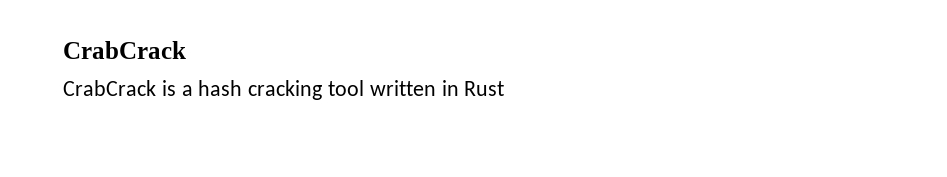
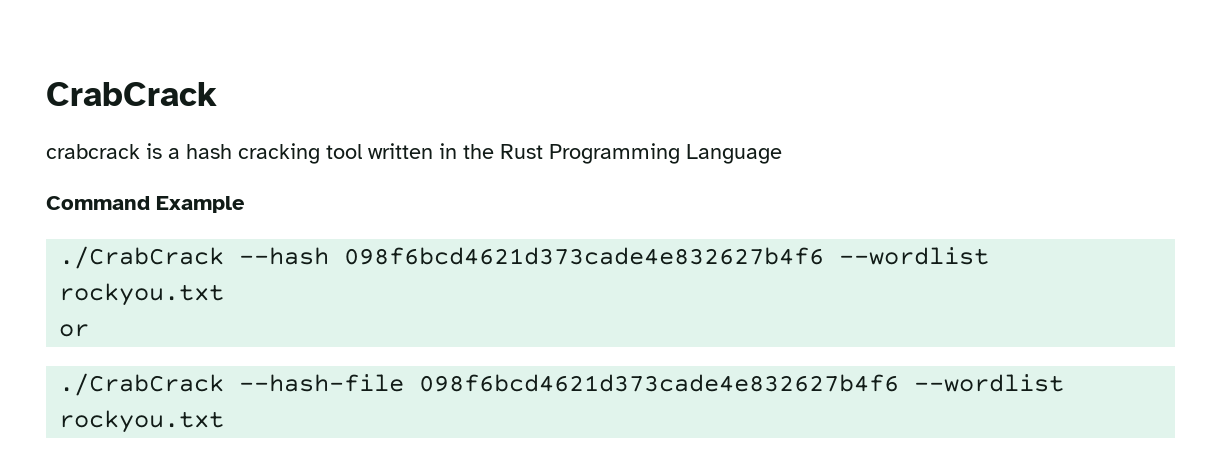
[63,80,156,96] CrabCrack -> [46,144,140,159] crabcrack
[464,81,505,96] Rust -> [463,143,782,164] [46,196,245,213] [59,246,990,269] [59,283,225,306] [59,324,90,337] [59,373,1065,396] [59,410,225,433] the Rust Programming Language // Command Example // ./CrabCrack --hash 098f6bcd4621d373cade4e832627b4f6 --wordlist rockyou.txt // or // ./CrabCrack --hash-file 098f6bcd4621d373cade4e832627b4f6 --wordlist rockyou.txt

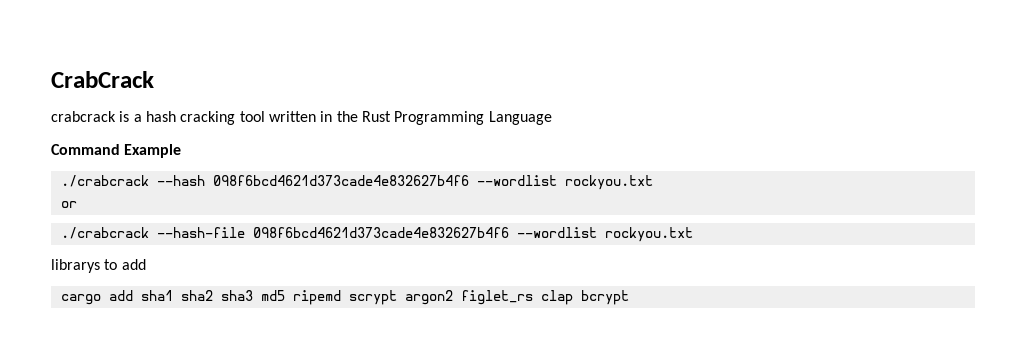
[59,246,225,269] ./CrabCrack -> [60,175,149,187] ./crabcrack
[59,373,225,396] ./CrabCrack -> [60,227,149,239] ./crabcrack
(225, 421) none -> [51,259,146,273] [60,290,629,305] // librarys to add // cargo add sha1 sha2 sha3 md5 ripemd scrypt argon2 figlet_rs clap bcrypt

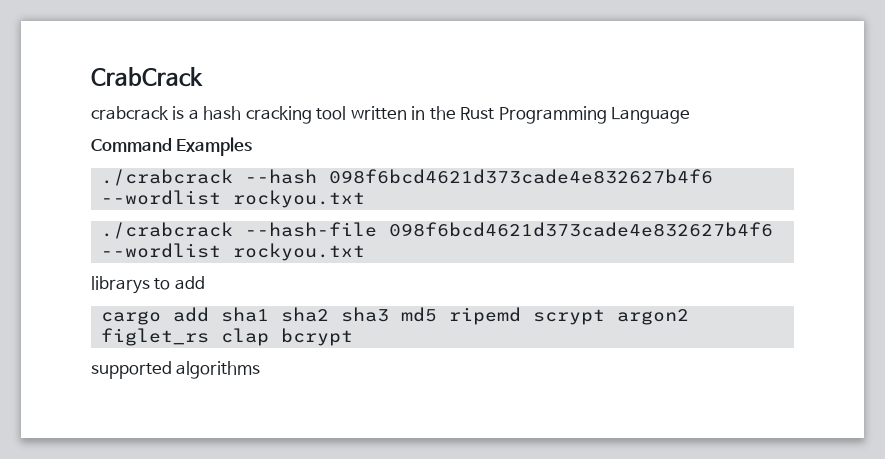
[124,144,182,158] Example -> [176,137,253,156] Examples
[60,201,77,208] // or -> (365, 199) none
(629, 297) none -> [91,361,261,379] // supported algorithms

